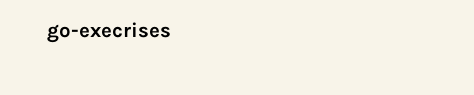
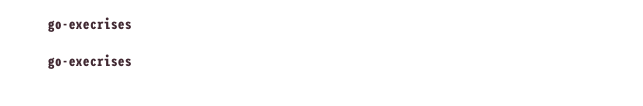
[47,22,171,43] go-execrises -> [48,17,132,32] [48,54,132,69] go-execrises // go-execrises

